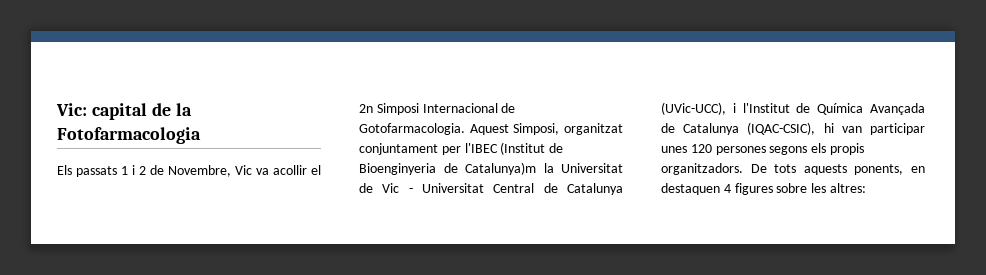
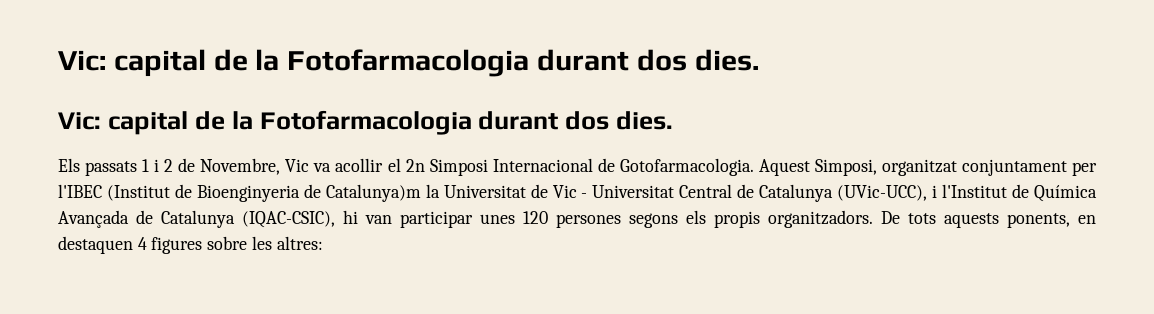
[56,103,192,120] [57,127,201,144] Vic: capital de la Fotofarmacologia -> [58,49,759,77] [58,110,674,135] Vic: capital de la Fotofarmacologia durant dos dies. // Vic: capital de la Fotofarmacologia durant dos dies.

